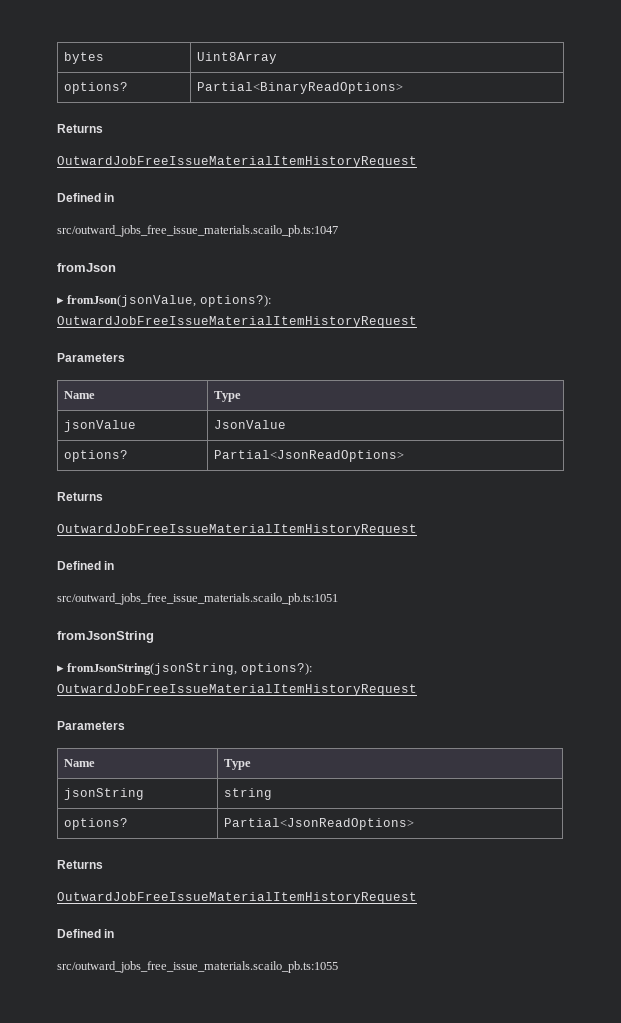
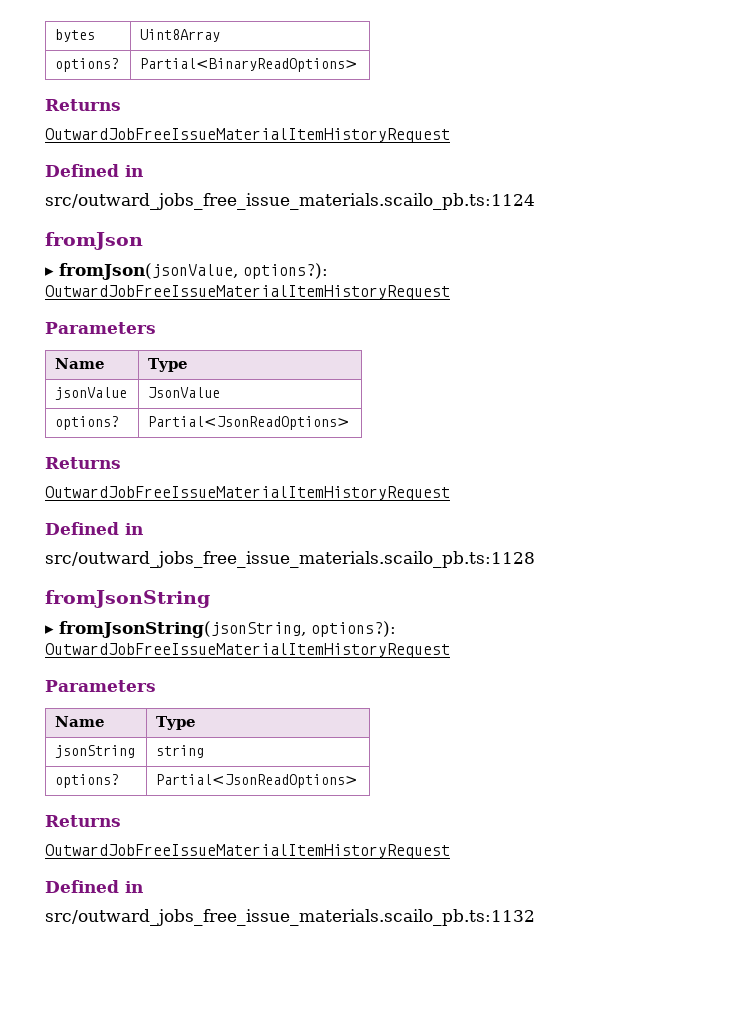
[57,225,338,237] src/outward_jobs_free_issue_materials.scailo_pb.ts:1047 -> [45,193,535,210] src/outward_jobs_free_issue_materials.scailo_pb.ts:1124
[57,593,338,605] src/outward_jobs_free_issue_materials.scailo_pb.ts:1051 -> [45,551,535,568] src/outward_jobs_free_issue_materials.scailo_pb.ts:1128
[57,961,338,973] src/outward_jobs_free_issue_materials.scailo_pb.ts:1055 -> [45,909,535,926] src/outward_jobs_free_issue_materials.scailo_pb.ts:1132

